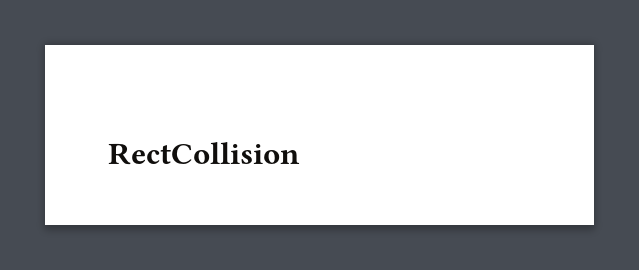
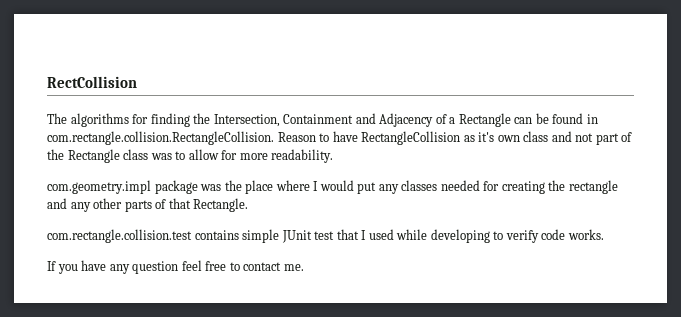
(300, 153) none -> [47,113,598,127] [47,131,633,145] [47,149,334,163] [47,180,618,194] [47,198,249,212] [47,229,604,243] [47,260,304,274] // The algorithms for finding the Intersection, Containment and Adjacency of a Rectangle can be found in com.rectangle.collision.RectangleCollision. Reason to have RectangleCollision as it's own class and not part of the Rectangle class was to allow for more readability. // com.geometry.impl package was the place where I would put any classes needed for creating the rectangle and any other parts of that Rectangle. // com.rectangle.collision.test contains simple JUnit test that I used while developing to verify code works. // If you have any question feel free to contact me.

